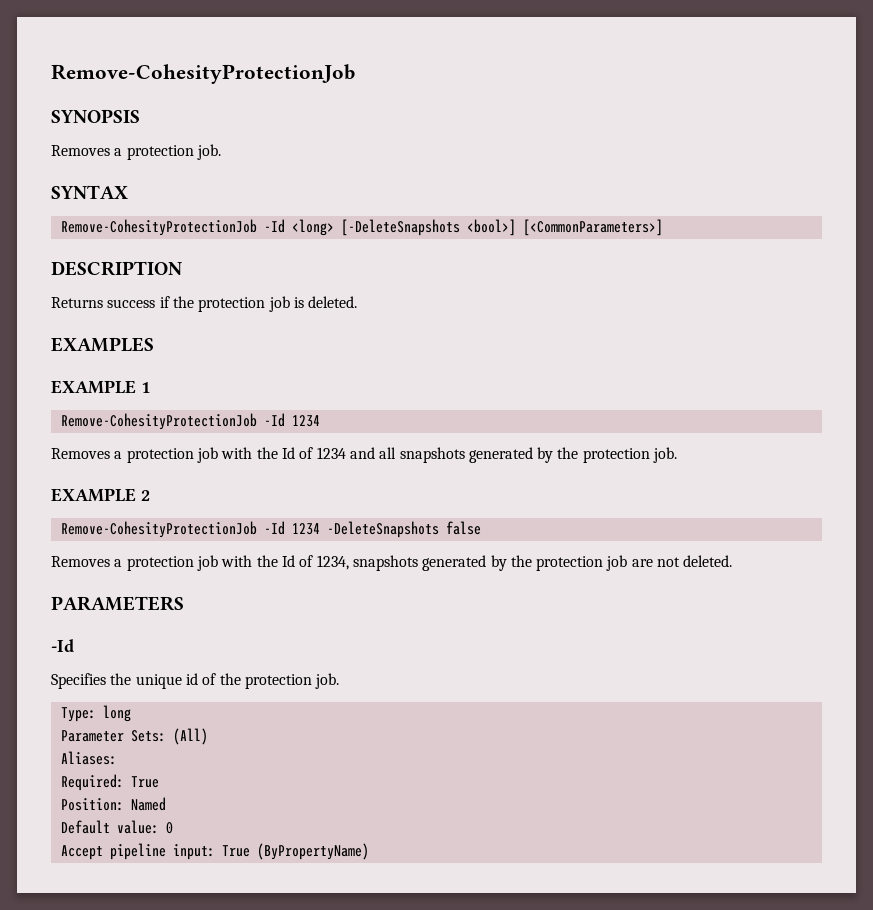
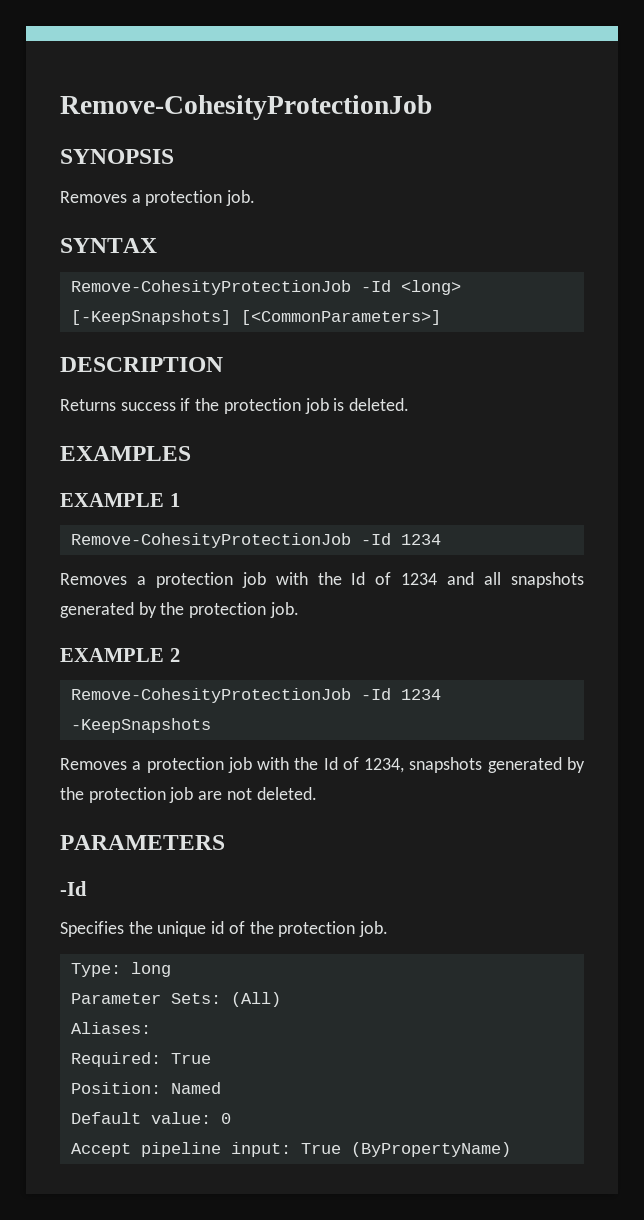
[340,219,516,236] [-DeleteSnapshots <bool>] -> [70,310,231,325] [-KeepSnapshots]
[326,521,481,538] -DeleteSnapshots false -> [70,718,211,733] -KeepSnapshots

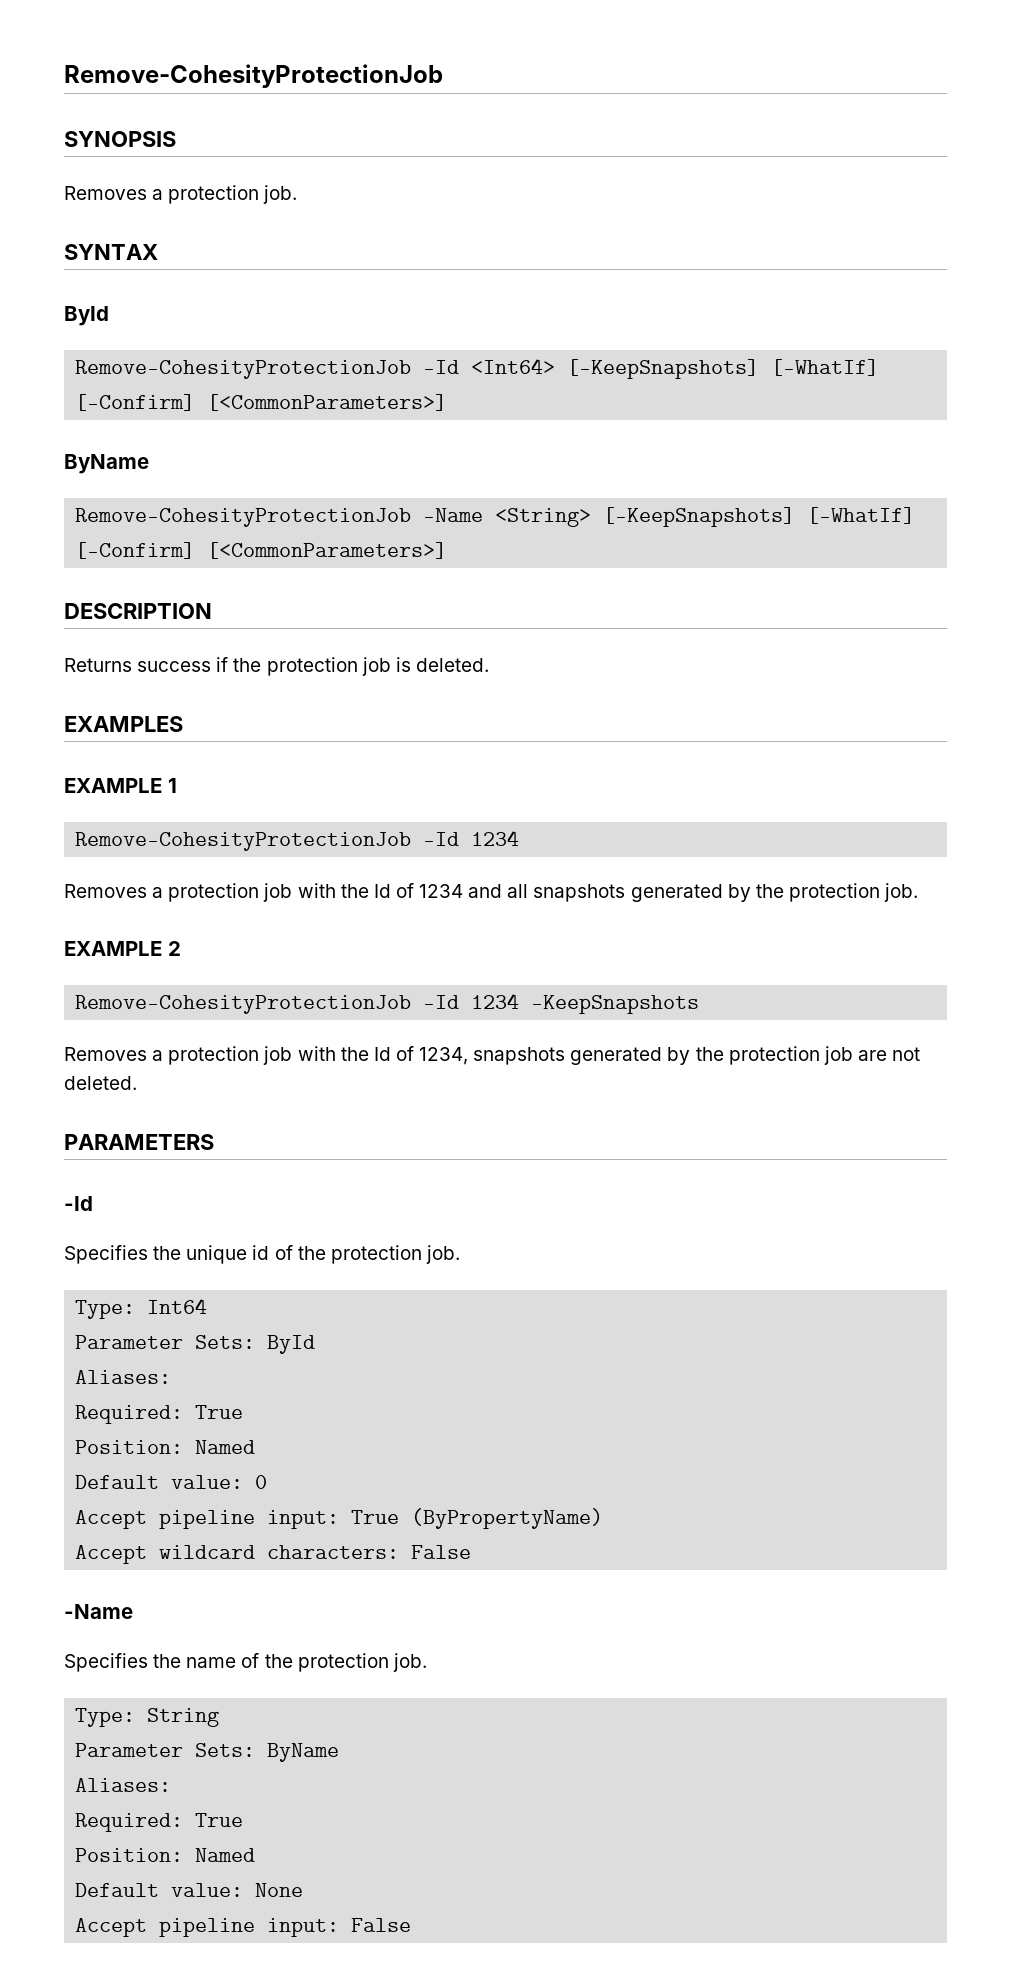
[70,280,461,295] [70,310,231,325] // Remove-CohesityProtectionJob -Id <long> [-KeepSnapshots] -> [64,306,109,326] [75,358,880,379] [75,394,448,411] [64,454,149,474] [75,507,916,527] [75,542,196,559] // ById // Remove-CohesityProtectionJob -Id <Int64> [-KeepSnapshots] [-WhatIf] [-Confirm] [<CommonParameters>] // ByName // Remove-CohesityProtectionJob -Name <String> [-KeepSnapshots] [-WhatIf] [-Confirm]
[130,962,171,977] [70,992,281,1007] long // Parameter Sets: (All) -> [147,1298,208,1314] [75,1335,316,1354] Int64 // Parameter Sets: ById
(511, 1149) none -> [75,1545,472,1564] [64,1604,133,1619] [64,1653,427,1672] [75,1708,220,1727] [75,1743,340,1762] [75,1778,172,1792] [75,1813,244,1832] [75,1848,256,1862] [75,1883,304,1897] [75,1918,412,1937] // Accept wildcard characters: False // -Name // Specifies the name of the protection job. // Type: String // Parameter Sets: ByName // Aliases: // Required: True // Position: Named // Default value: None // Accept pipeline input: False

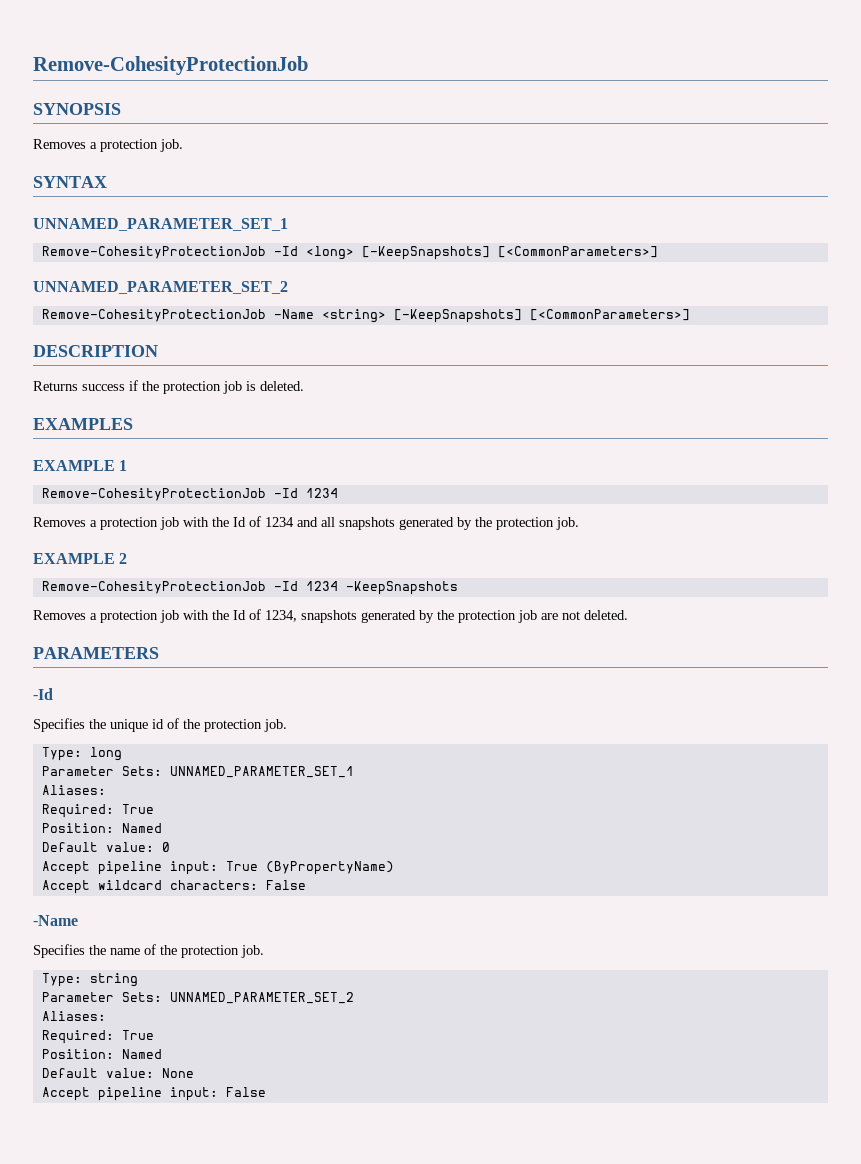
[64,306,109,326] [75,358,880,379] [75,394,448,411] [64,454,149,474] ById // Remove-CohesityProtectionJob -Id <Int64> [-KeepSnapshots] [-WhatIf] [-Confirm] [<CommonParameters>] // ByName -> [33,218,288,231] [41,246,658,260] [33,281,288,294] UNNAMED_PARAMETER_SET_1 // Remove-CohesityProtectionJob -Id <long> [-KeepSnapshots] [<CommonParameters>] // UNNAMED_PARAMETER_SET_2
[495,507,916,527] [75,542,196,559] <String> [-KeepSnapshots] [-WhatIf] [-Confirm] -> [321,309,522,323] <string> [-KeepSnapshots]
[147,1298,208,1314] [75,1335,316,1354] Int64 // Parameter Sets: ById -> [89,747,122,761] [41,766,354,778] long // Parameter Sets: UNNAMED_PARAMETER_SET_1
[147,1708,220,1727] [75,1743,340,1762] String // Parameter Sets: ByName -> [89,973,138,987] [41,992,354,1004] string // Parameter Sets: UNNAMED_PARAMETER_SET_2

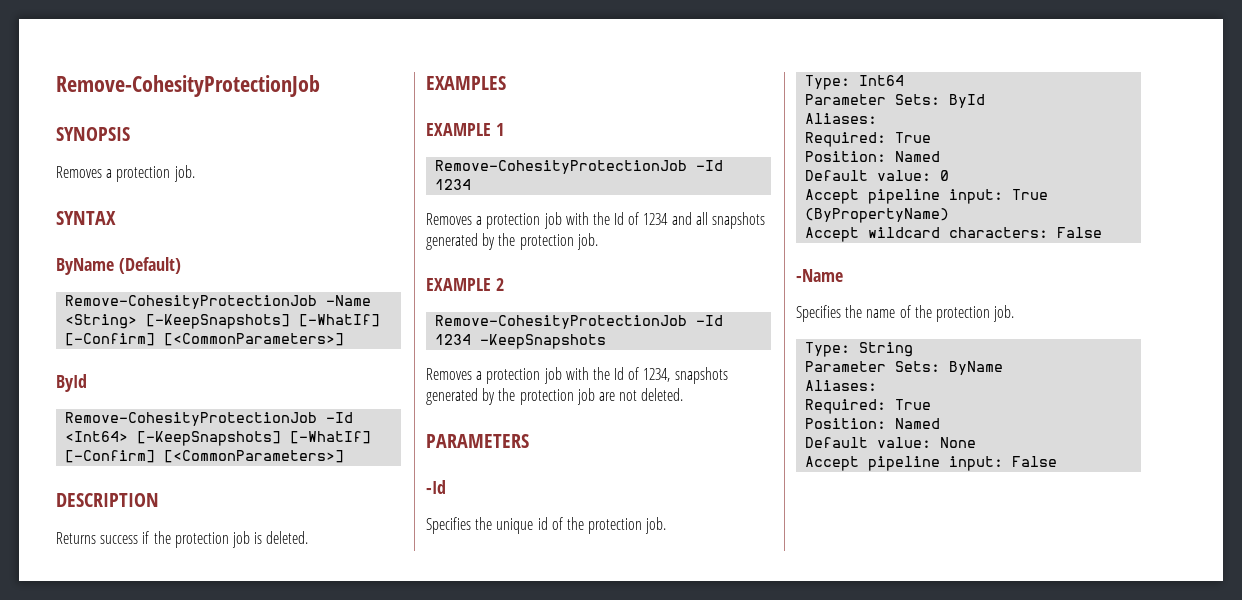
[33,218,288,231] [41,246,658,260] [33,281,288,294] [41,309,522,323] UNNAMED_PARAMETER_SET_1 // Remove-CohesityProtectionJob -Id <long> [-KeepSnapshots] [<CommonParameters>] // UNNAMED_PARAMETER_SET_2 // Remove-CohesityProtectionJob -Name <string> [-KeepSnapshots] -> [56,257,181,275] [65,295,372,309] [65,314,381,329] [65,333,345,346] [56,374,87,392] [65,412,354,426] [65,431,372,446] [65,450,156,463] ByName (Default) // Remove-CohesityProtectionJob -Name <String> [-KeepSnapshots] [-WhatIf] [-Confirm] [<CommonParameters>] // ById // Remove-CohesityProtectionJob -Id <Int64> [-KeepSnapshots] [-WhatIf] [-Confirm]
[89,747,122,761] [41,766,354,778] long // Parameter Sets: UNNAMED_PARAMETER_SET_1 -> [859,75,905,86] [805,94,986,108] Int64 // Parameter Sets: ById
[89,973,138,987] [41,992,354,1004] string // Parameter Sets: UNNAMED_PARAMETER_SET_2 -> [859,342,914,357] [805,361,1004,375] String // Parameter Sets: ByName

